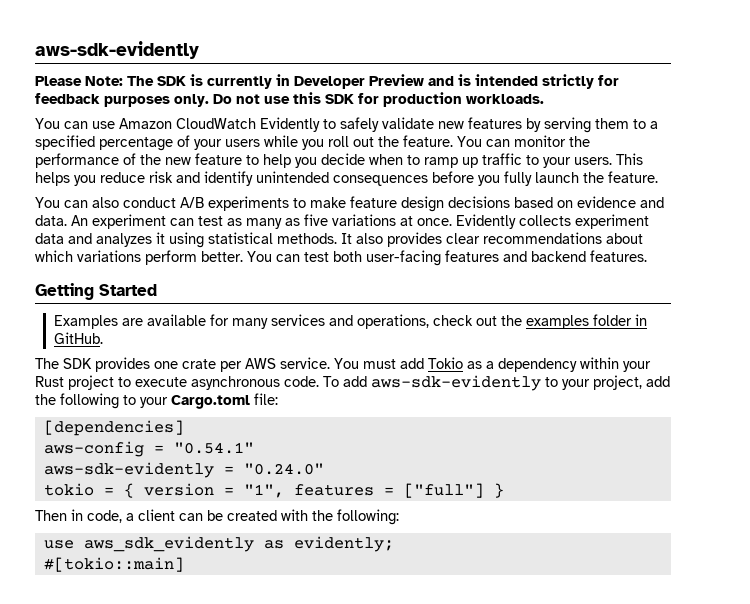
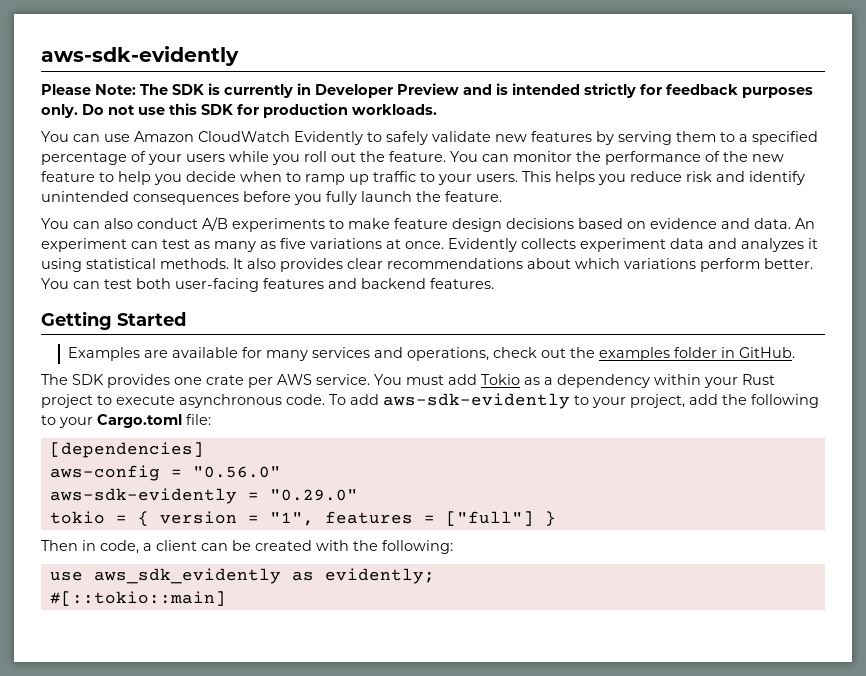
[173,442,254,454] "0.54.1" -> [192,466,281,478] "0.56.0"
[243,463,324,475] "0.24.0" -> [269,489,358,501] "0.29.0"
[43,557,184,572] #[tokio::main] -> [49,591,226,606] #[::tokio::main]

